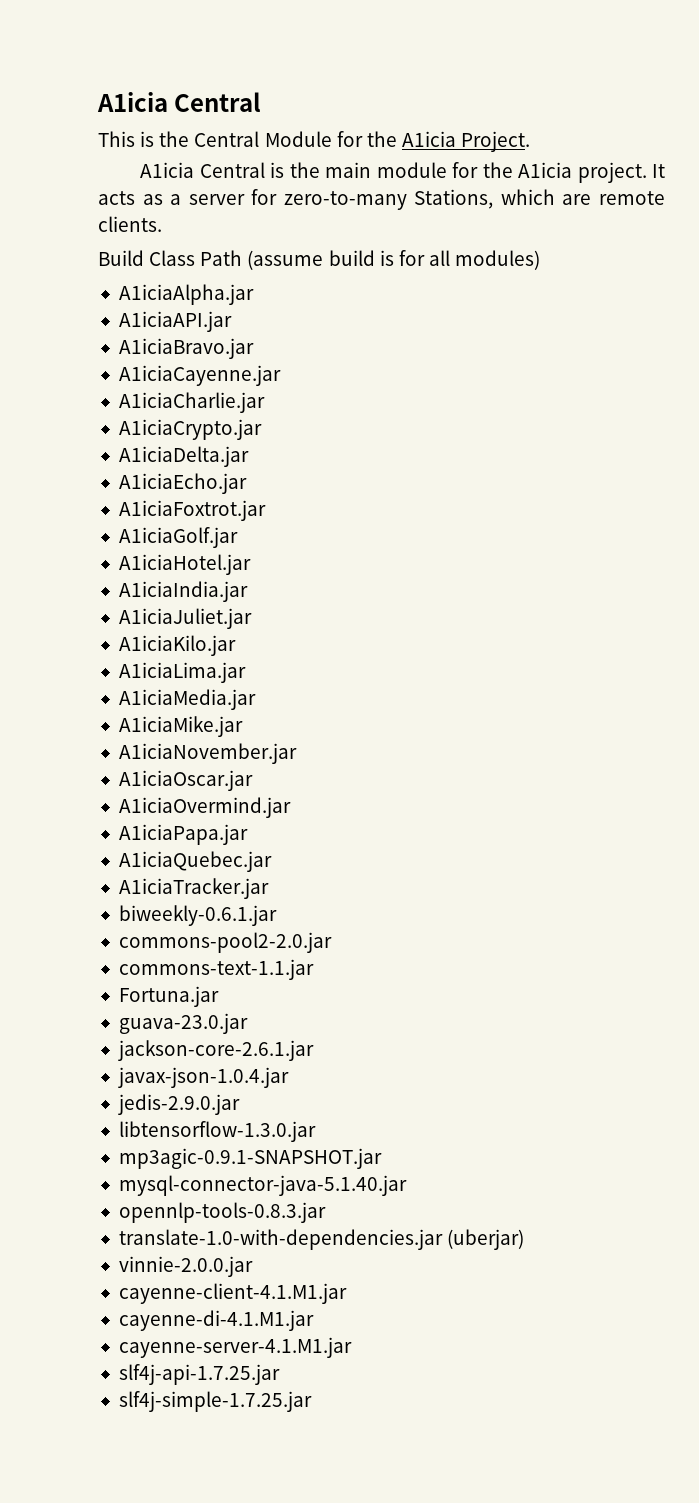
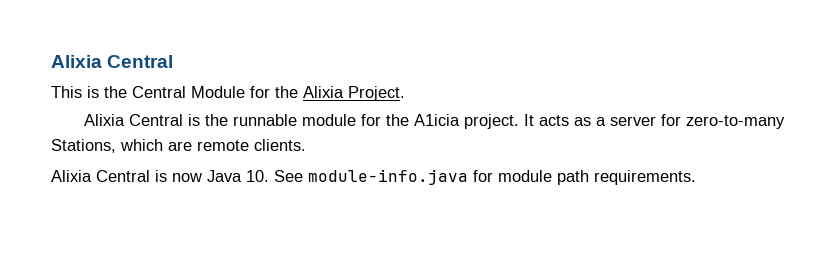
[97,92,168,112] A1icia -> [51,55,102,68] Alixia
[401,131,456,147] A1icia -> [303,86,344,98] Alixia
[140,162,195,178] A1icia -> [84,114,126,126] Alixia
[325,162,372,178] main -> [233,114,298,126] runnable
[98,250,541,270] [118,284,254,305] [118,311,232,332] [118,338,254,359] [118,365,281,386] [118,392,265,413] [118,419,262,440] [118,446,249,467] [118,473,247,494] [118,500,266,521] [118,527,238,548] [118,554,251,575] [118,581,248,602] [118,608,252,629] [118,635,236,656] [118,662,246,683] [118,689,256,710] [118,716,243,737] [118,743,297,764] [118,770,253,791] [118,797,291,818] [118,824,248,845] [118,851,272,872] [118,878,269,899] [118,905,277,926] [118,932,332,953] [118,959,314,980] [118,986,219,1007] [118,1013,248,1034] [117,1040,314,1061] [117,1067,289,1088] [117,1094,240,1115] [118,1121,316,1142] [118,1148,382,1169] [118,1175,407,1196] [118,1202,326,1223] [118,1229,525,1250] [118,1256,253,1277] [118,1283,347,1304] [118,1310,314,1331] [118,1337,352,1358] [118,1364,280,1385] [118,1391,312,1412] Build Class Path (assume build is for all modules) // A1iciaAlpha.jar // A1iciaAPI.jar // A1iciaBravo.jar // A1iciaCayenne.jar // A1iciaCharlie.jar // A1iciaCrypto.jar // A1iciaDelta.jar // A1iciaEcho.jar // A1iciaFoxtrot.jar // A1iciaGolf.jar // A1iciaHotel.jar // A1iciaIndia.jar // A1iciaJuliet.jar // A1iciaKilo.jar // A1iciaLima.jar // A1iciaMedia.jar // A1iciaMike.jar // A1iciaNovember.jar // A1iciaOscar.jar // A1iciaOvermind.jar // A1iciaPapa.jar // A1iciaQuebec.jar // A1iciaTracker.jar // biweekly-0.6.1.jar // commons-pool2-2.0.jar // commons-text-1.1.jar // Fortuna.jar // guava-23.0.jar // jackson-core-2.6.1.jar // javax-json-1.0.4.jar // jedis-2.9.0.jar // libtensorflow-1.3.0.jar // mp3agic-0.9.1-SNAPSHOT.jar // mysql-connector-java-5.1.40.jar // opennlp-tools-0.8.3.jar // translate-1.0-with-dependencies.jar (uberjar) // vinnie-2.0.0.jar // cayenne-client-4.1.M1.jar // cayenne-di-4.1.M1.jar // cayenne-server-4.1.M1.jar // slf4j-api-1.7.25.jar // slf4j-simple-1.7.25.jar -> [51,169,696,185] Alixia Central is now Java 10. See module-info.java for module path requirements.

